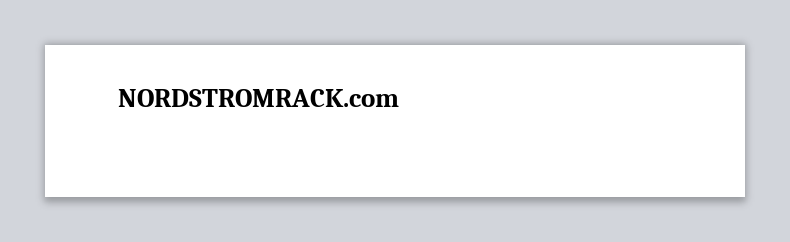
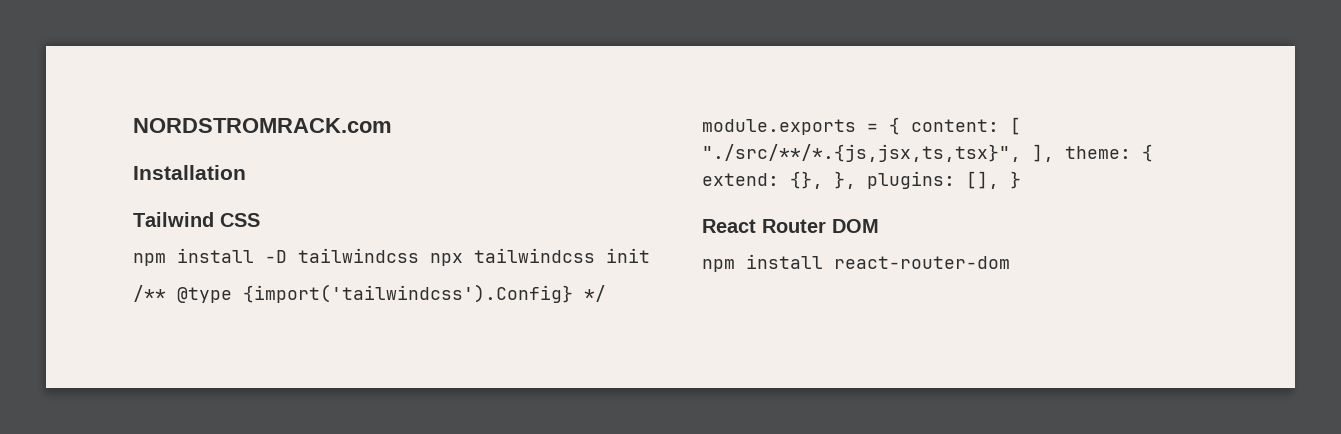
(399, 98) none -> [133,165,246,180] [133,212,260,227] [133,248,650,266] [133,284,606,303] [702,117,1021,135] [702,144,1153,162] [702,171,1021,189] [702,219,879,233] [702,254,1010,272] // Installation // Tailwind CSS // npm install -D tailwindcss npx tailwindcss init // /** @type {import('tailwindcss').Config} */ module.exports = { content: [ "./src/**/*.{js,jsx,ts,tsx}", ], theme: { extend: {}, }, plugins: [], } // React Router DOM // npm install react-router-dom

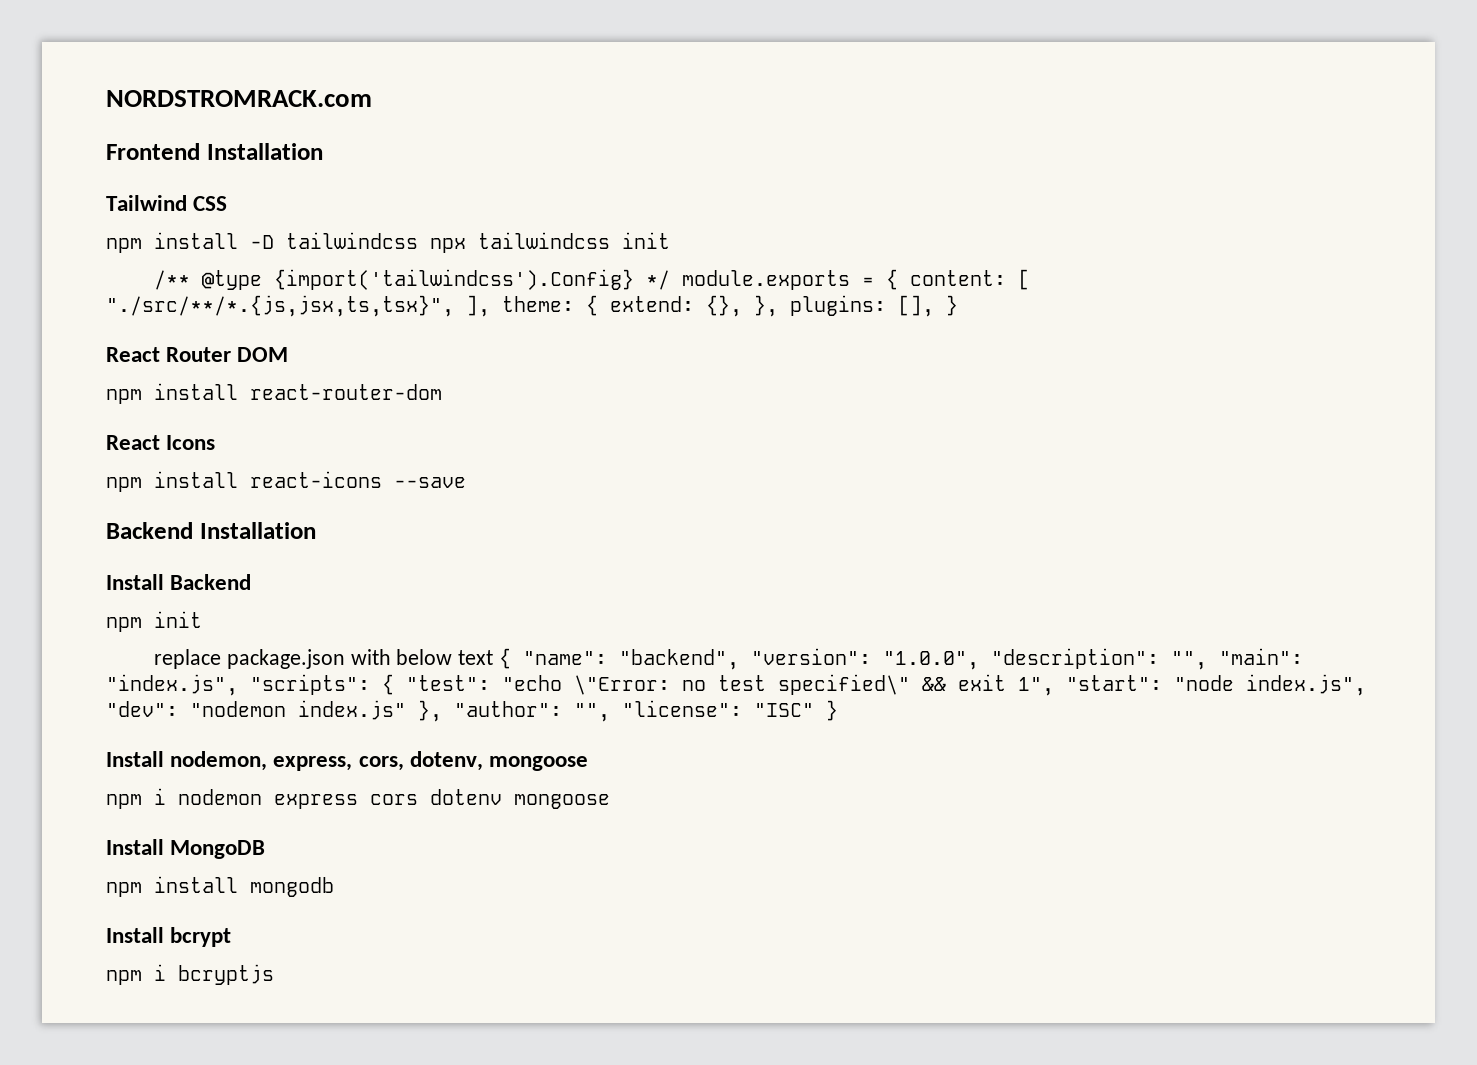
(392, 125) none -> [106,143,200,160] Frontend
(1010, 262) none -> [106,435,216,450] [106,471,466,492] [106,522,316,539] [106,574,252,590] [106,611,202,632] [153,648,1303,670] [106,674,1366,696] [106,700,838,722] [106,751,589,771] [106,788,610,809] [106,839,266,859] [106,876,334,897] [106,927,232,947] [106,964,274,985] // React Icons // npm install react-icons --save // Backend Installation // Install Backend // npm init // replace package.json with below text { "name": "backend", "version": "1.0.0", "description": "", "main": "index.js", "scripts": { "test": "echo \"Error: no test specified\" && exit 1", "start": "node index.js", "dev": "nodemon index.js" }, "author": "", "license": "ISC" } // Install nodemon, express, cors, dotenv, mongoose // npm i nodemon express cors dotenv mongoose // Install MongoDB // npm install mongodb // Install bcrypt // npm i bcryptjs

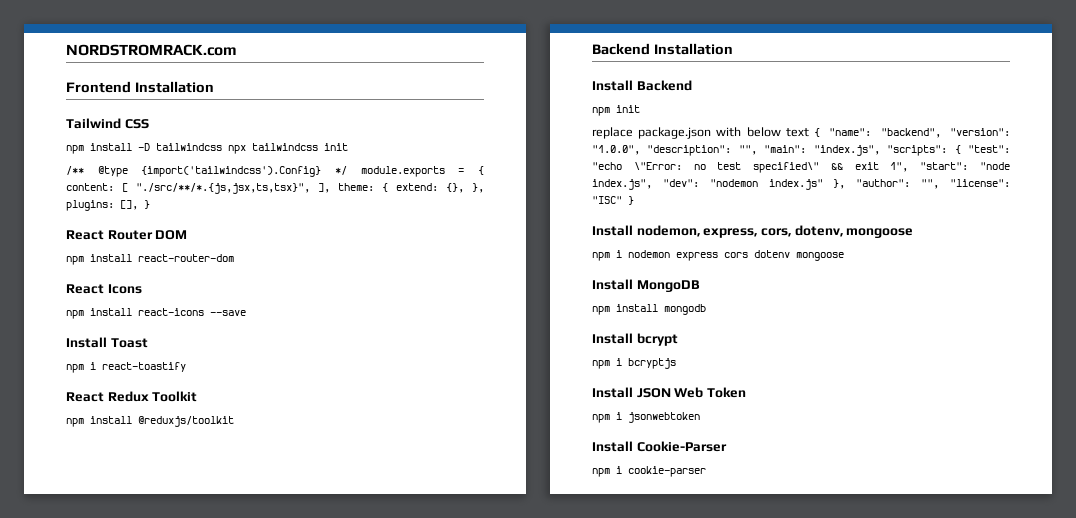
(466, 482) none -> [66,337,148,348] [66,362,186,373] [66,391,198,402] [66,416,234,427] // Install Toast // npm i react-toastify // React Redux Toolkit // npm install @reduxjs/toolkit
(274, 974) none -> [592,387,746,398] [592,412,700,423] [592,441,727,452] [592,466,706,477] // Install JSON Web Token // npm i jsonwebtoken // Install Cookie-Parser // npm i cookie-parser

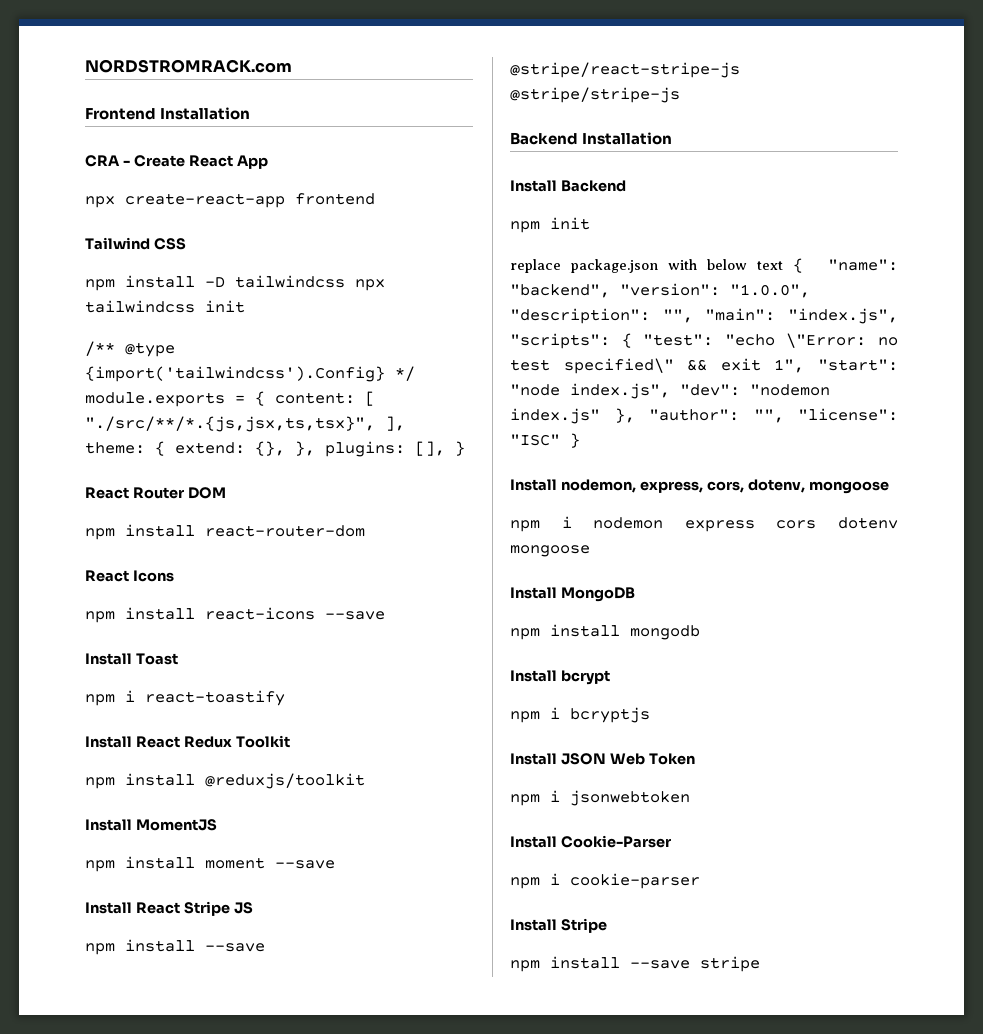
(214, 87) none -> [85,155,268,169] [85,193,375,208] // CRA - Create React App // npx create-react-app frontend
(186, 367) none -> [85,736,132,748] Install
(234, 421) none -> [85,819,217,831] [85,856,335,872] [85,901,253,916] [85,939,265,955] [510,62,740,78] [510,87,680,103] // Install MomentJS // npm install moment --save // Install React Stripe JS // npm install --save @stripe/react-stripe-js @stripe/stripe-js
(706, 471) none -> [510,918,607,933] [510,956,760,972] // Install Stripe // npm install --save stripe

